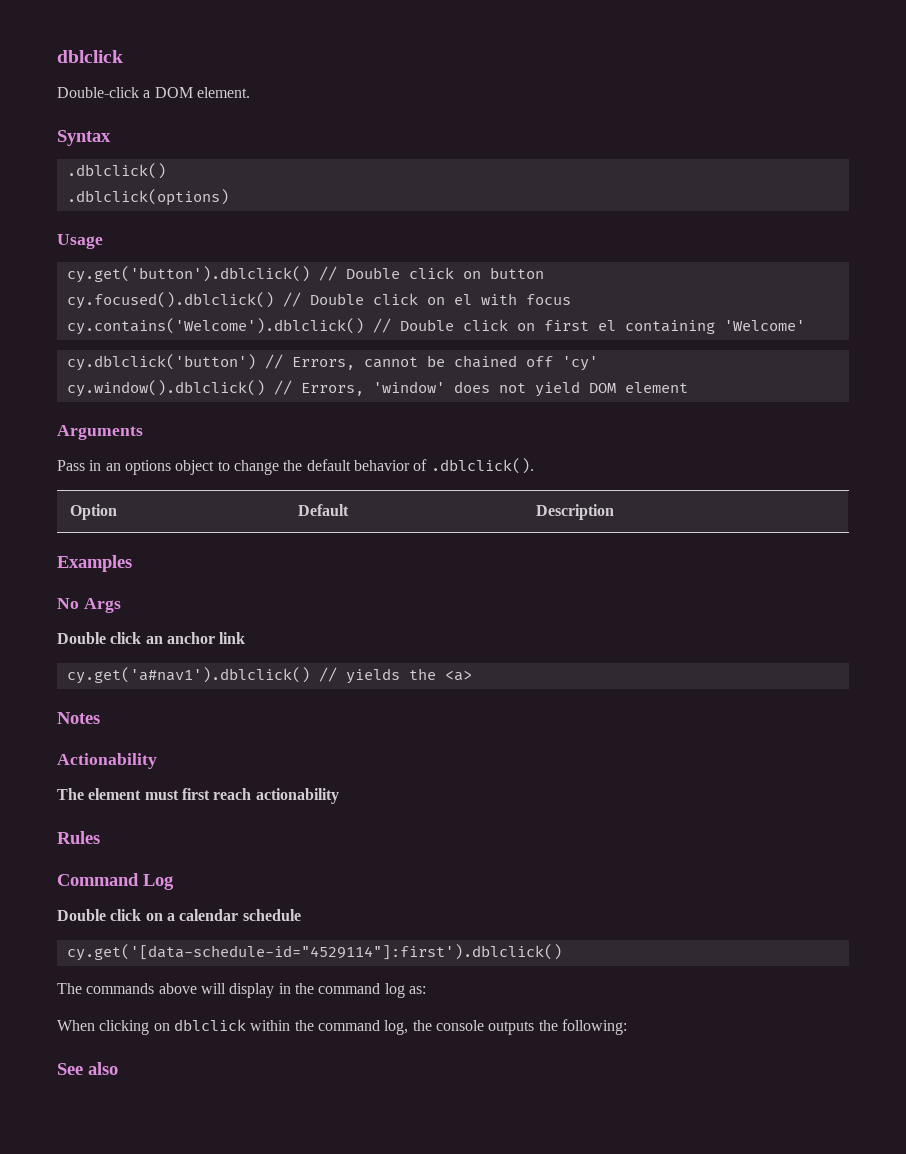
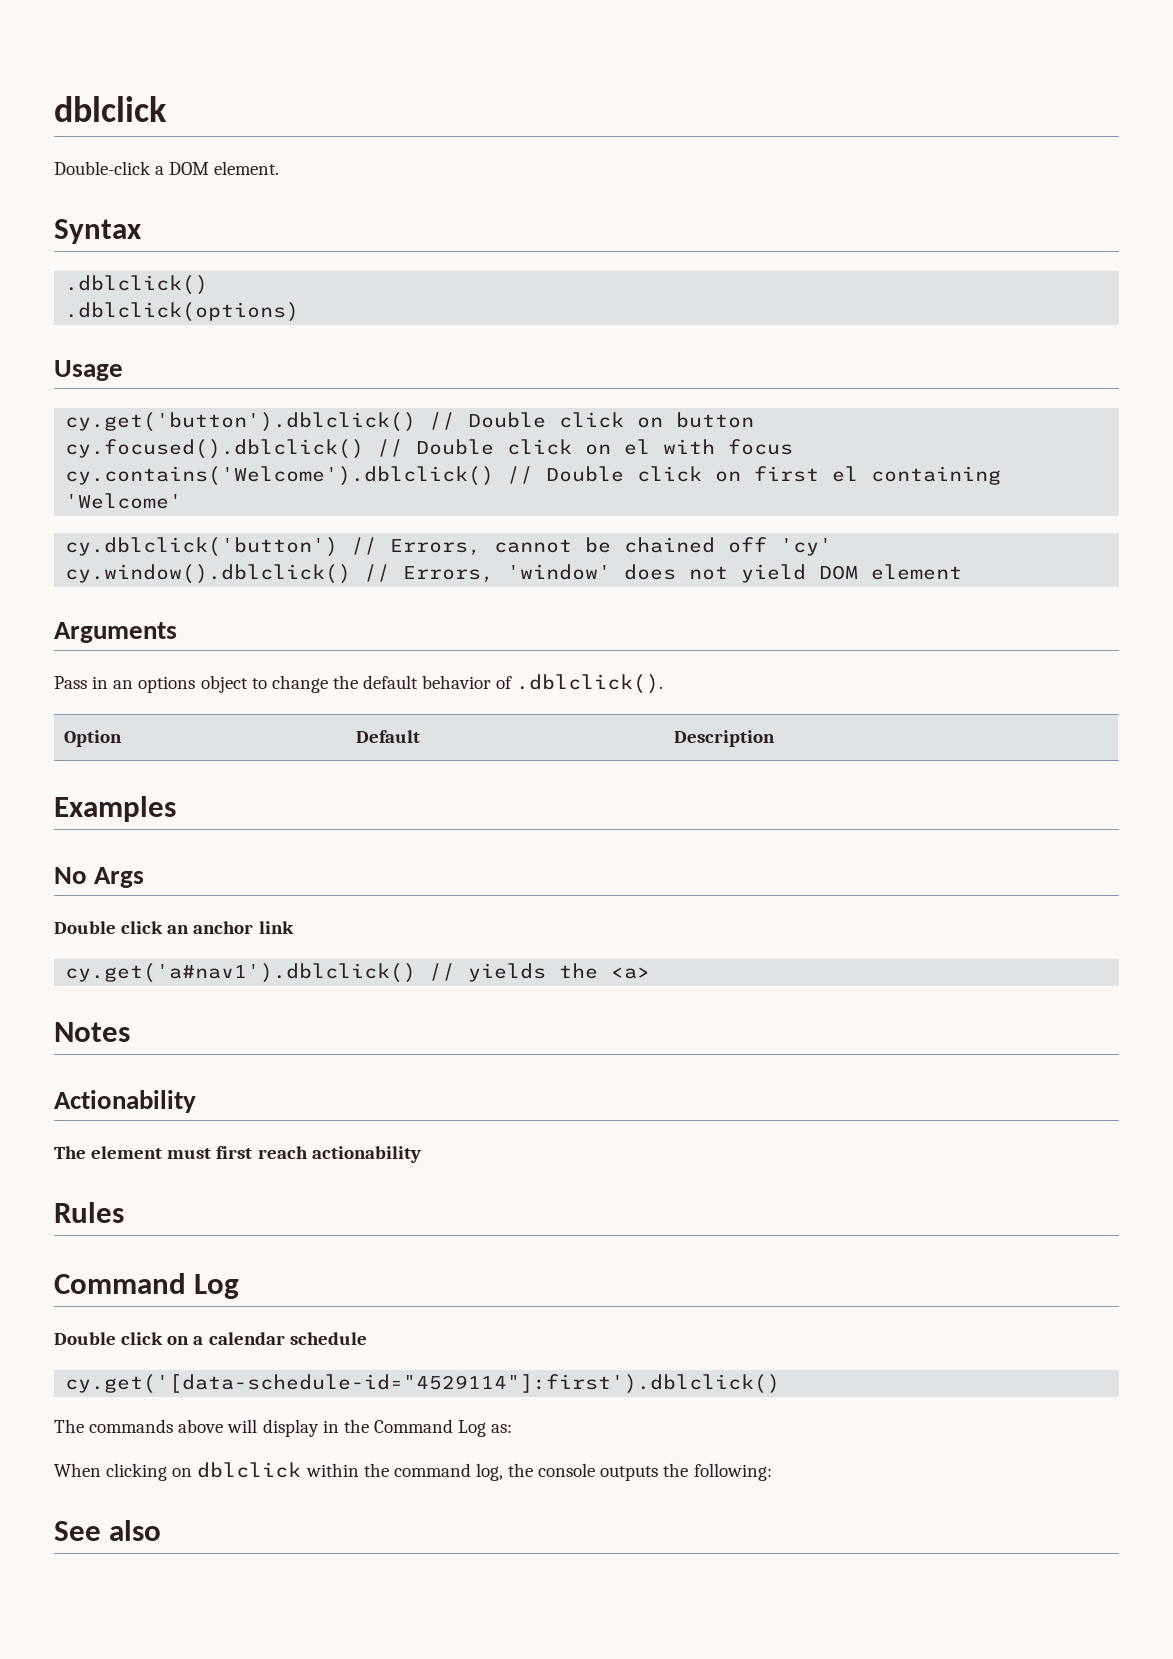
[318,983,405,998] command log -> [373,1419,487,1437] Command Log

